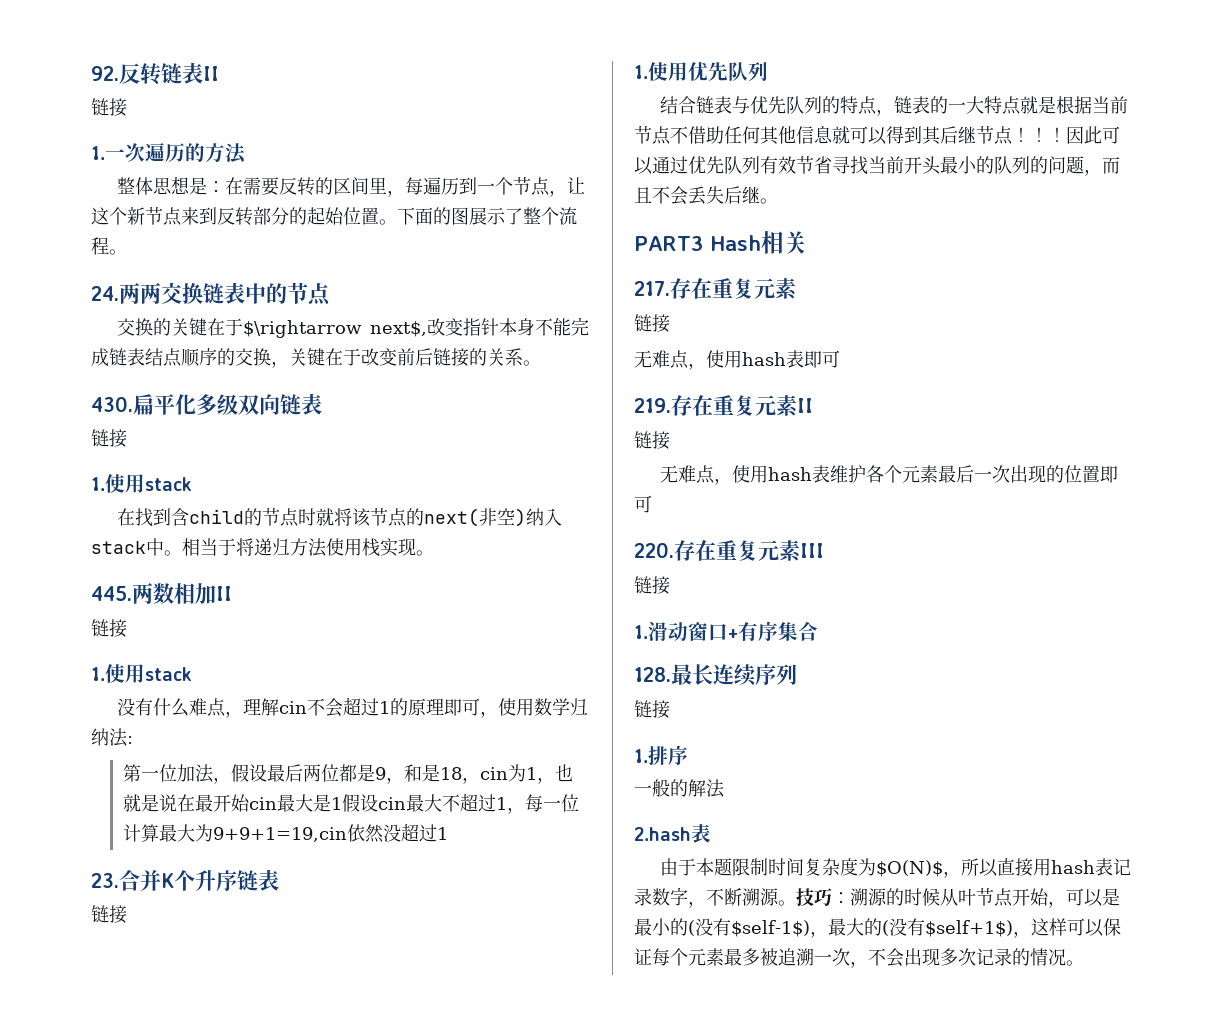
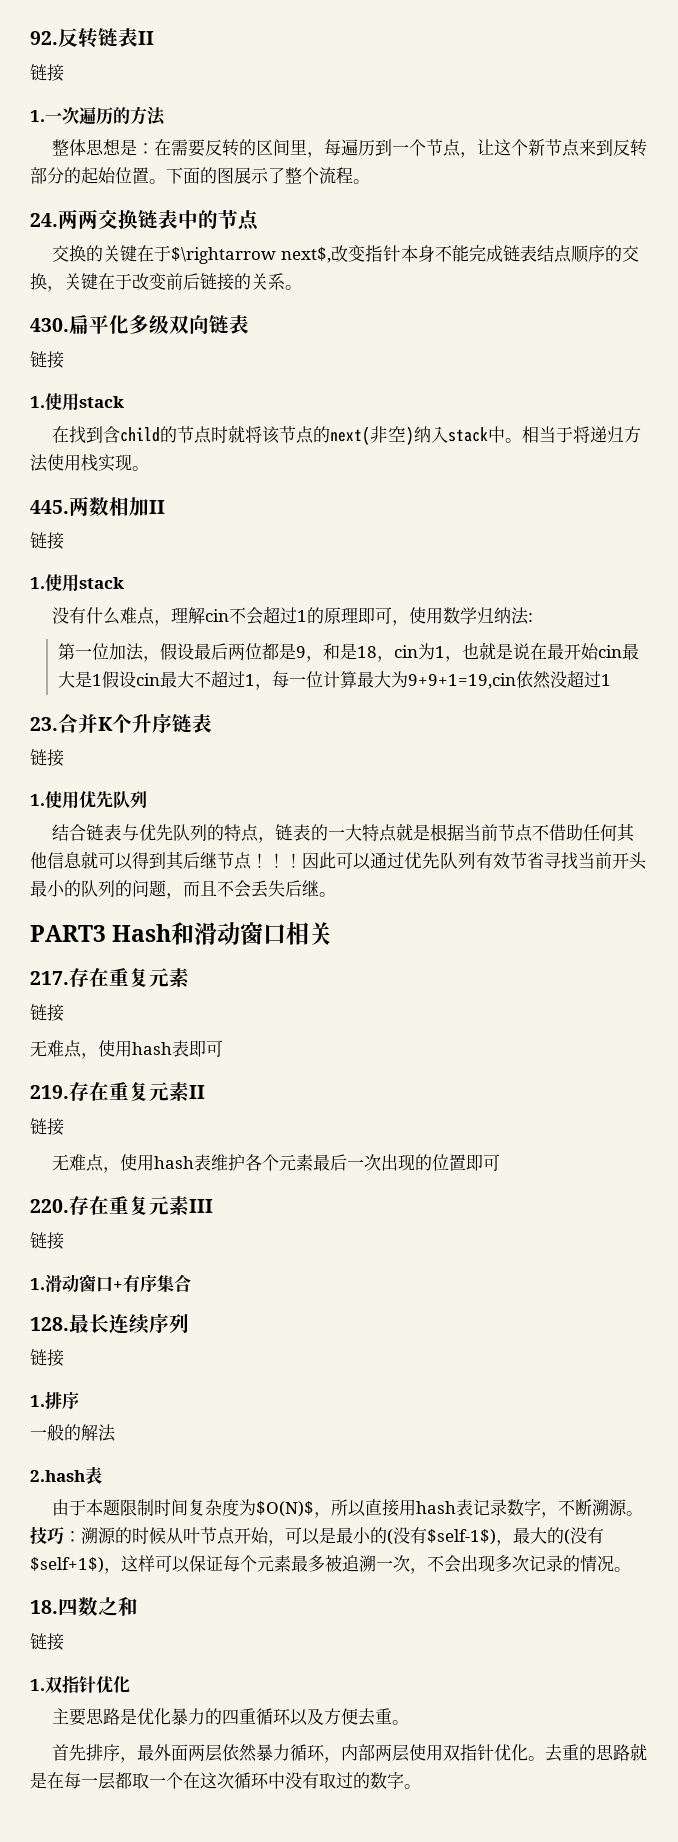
(761, 243) none -> [171,922,287,945] 和滑动窗口
(1084, 963) none -> [30,1597,138,1616] [30,1633,64,1651] [30,1675,130,1693] [52,1708,410,1726] [52,1743,648,1763] [30,1772,421,1790] // 18.四数之和 // 链接 // 1.双指针优化 // 主要思路是优化暴力的四重循环以及方便去重。 // 首先排序，最外面两层依然暴力循环，内部两层使用双指针优化。去重的思路就是在每一层都取一个在这次循环中没有取过的数字。

